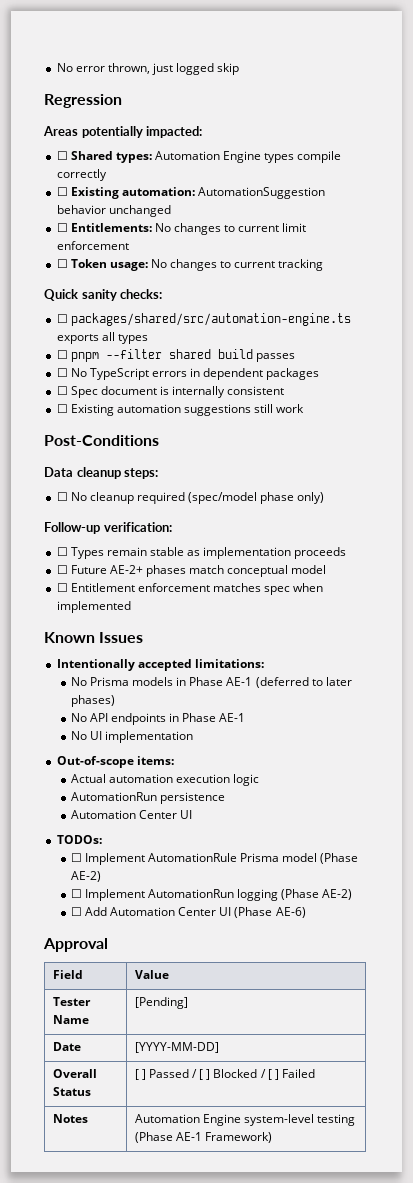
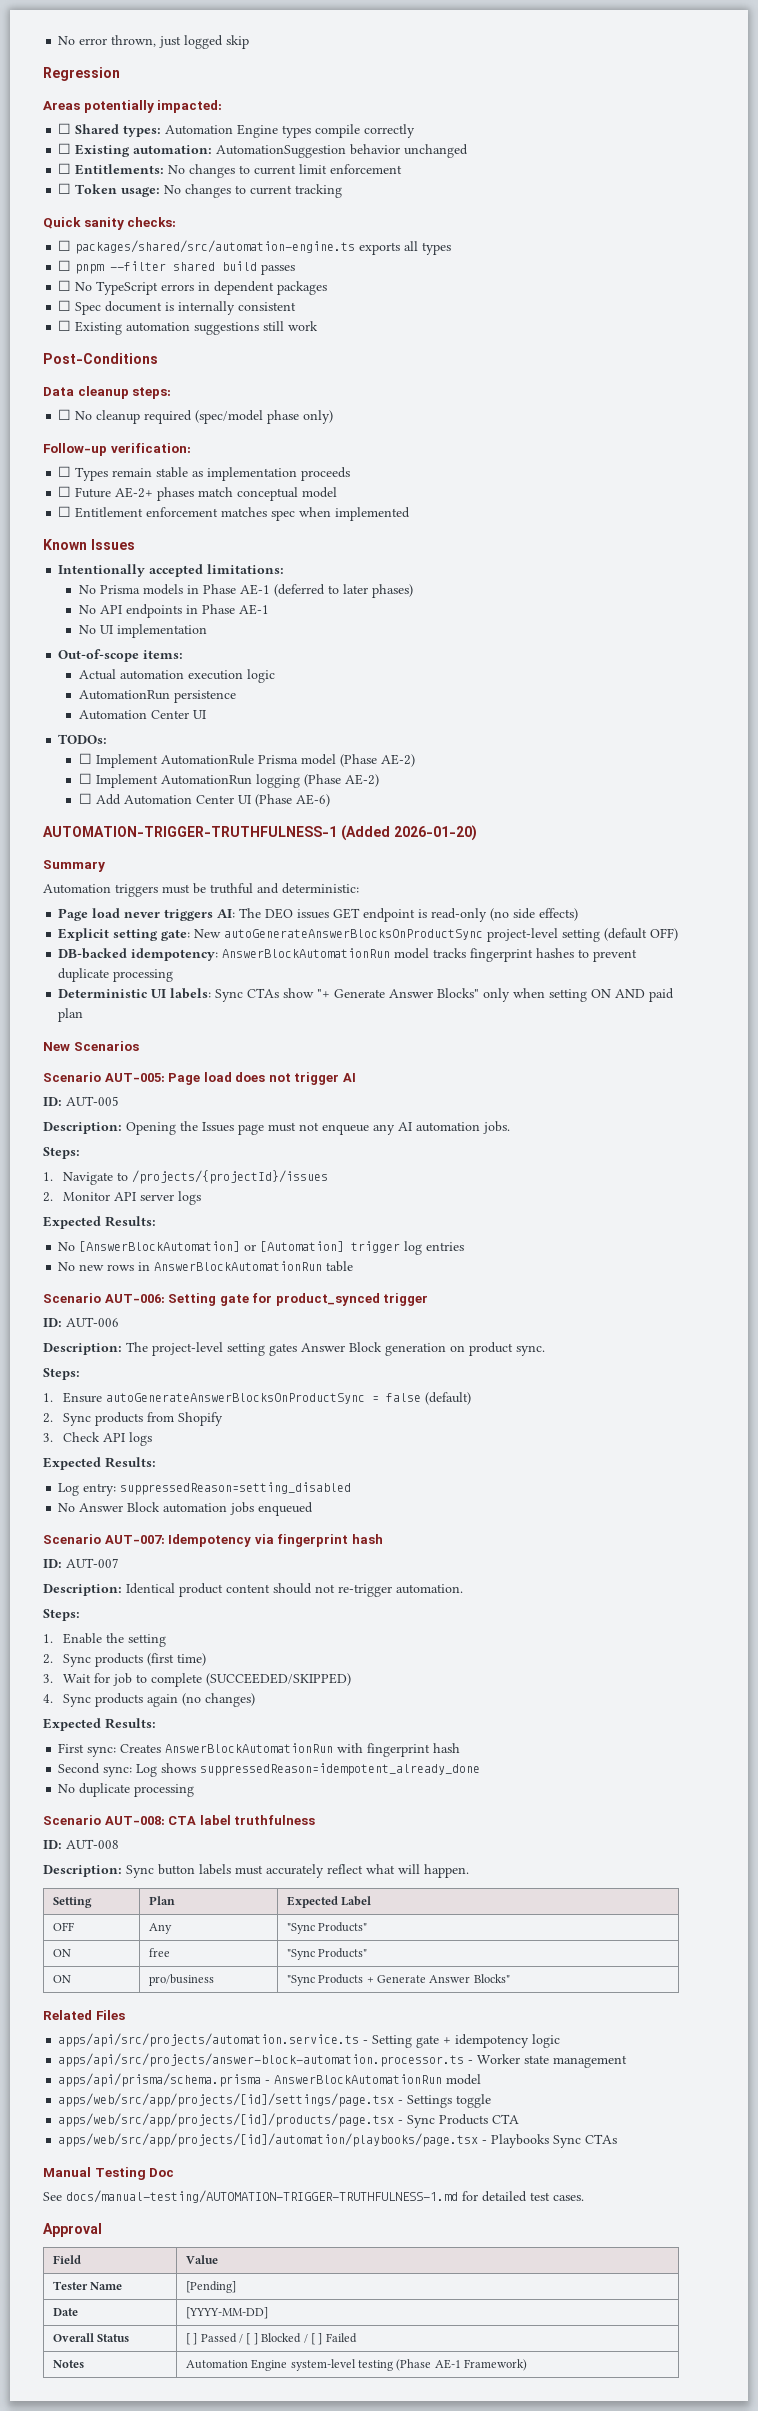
(306, 912) none -> [43,825,477,841] [43,860,105,872] [43,883,359,897] [58,908,579,922] [58,928,679,942] [58,948,638,962] [58,968,174,982] [58,988,675,1002] [58,1008,84,1022] [43,1041,139,1051] [43,1072,356,1085] [43,1096,119,1106] [43,1121,510,1135] [43,1147,80,1159] [43,1170,329,1185] [43,1191,202,1205] [43,1216,156,1229] [58,1241,465,1255] [58,1261,354,1272] [43,1293,429,1306] [43,1317,119,1327] [43,1342,545,1356] [43,1368,80,1380] [43,1392,472,1405] [43,1412,224,1426] [43,1432,153,1446] [43,1457,156,1470] [58,1482,352,1496] [58,1502,314,1516] [43,1534,383,1547] [43,1558,119,1568] [43,1583,463,1597] [43,1609,80,1621] [43,1633,167,1647] [43,1653,207,1667] [43,1673,352,1687] [43,1693,256,1707] [43,1718,156,1731] [58,1743,461,1757] [58,1763,481,1777] [58,1783,195,1797] [43,1815,316,1825] [43,1839,119,1849] [43,1864,469,1878] [52,1897,92,1908] [148,1896,175,1905] [286,1896,372,1908] [52,1922,74,1931] [148,1923,172,1934] [286,1922,368,1934] [52,1949,71,1957] [148,1948,170,1957] [286,1948,368,1960] [52,1975,71,1983] [148,1974,214,1986] [286,1974,510,1986] [43,2010,125,2020] [58,2033,561,2048] [58,2053,628,2068] [58,2073,482,2087] [58,2093,492,2108] [58,2113,520,2128] [58,2133,618,2148] [43,2167,175,2180] [43,2190,584,2203] // AUTOMATION-TRIGGER-TRUTHFULNESS-1 (Added 2026-01-20) // Summary // Automation triggers must be truthful and deterministic: // Page load never triggers AI: The DEO issues GET endpoint is read-only (no side effects) // Explicit setting gate: New autoGenerateAnswerBlocksOnProductSync project-level setting (default OFF) // DB-backed idempotency: AnswerBlockAutomationRun model tracks fingerprint hashes to prevent duplicate processing // Deterministic UI labels: Sync CTAs show "+ Generate Answer Blocks" only when setting ON AND paid plan // New Scenarios // Scenario AUT-005: Page load does not trigger AI // ID: AUT-005 // Description: Opening the Issues page must not enqueue any AI automation jobs. // Steps: // 1. Navigate to /projects/{projectId}/issues // 2. Monitor API server logs // Expected Results: // No [AnswerBlockAutomation] or [Automation] trigger log entries // No new rows in AnswerBlockAutomationRun table // Scenario AUT-006: Setting gate for product_synced trigger // ID: AUT-006 // Description: The project-level setting gates Answer Block generation on product sync. // Steps: // 1. Ensure autoGenerateAnswerBlocksOnProductSync = false (default) // 2. Sync products from Shopify // 3. Check API logs // Expected Results: // Log entry: suppressedReason=setting_disabled // No Answer Block automation jobs enqueued // Scenario AUT-007: Idempotency via fingerprint hash // ID: AUT-007 // Description: Identical product content should not re-trigger automation. // Steps: // 1. Enable the setting // 2. Sync products (first time) // 3. Wait for job to complete (SUCCEEDED/SKIPPED) // 4. Sync products again (no changes) // Expected Results: // First sync: Creates AnswerBlockAutomationRun with fingerprint hash // Second sync: Log shows suppressedReason=idempotent_already_done // No duplicate processing // Scenario AUT-008: CTA label truthfulness // ID: AUT-008 // Description: Sync button labels must accurately reflect what will happen. // Setting | Plan | Expected Label // OFF | Any | "Sync Products" // ON | free | "Sync Products" // ON | pro/business | "Sync Products + Generate Answer Blocks" // Related Files // apps/api/src/projects/automation.service.ts - Setting gate + idempotency logic // apps/api/src/projects/answer-block-automation.processor.ts - Worker state management // apps/api/prisma/schema.prisma - AnswerBlockAutomationRun model // apps/web/src/app/projects/[id]/settings/page.tsx - Settings toggle // apps/web/src/app/projects/[id]/products/page.tsx - Sync Products CTA // apps/web/src/app/projects/[id]/automation/playbooks/page.tsx - Playbooks Sync CTAs // Manual Testing Doc // See docs/manual-testing/AUTOMATION-TRIGGER-TRUTHFULNESS-1.md for detailed test cases.

